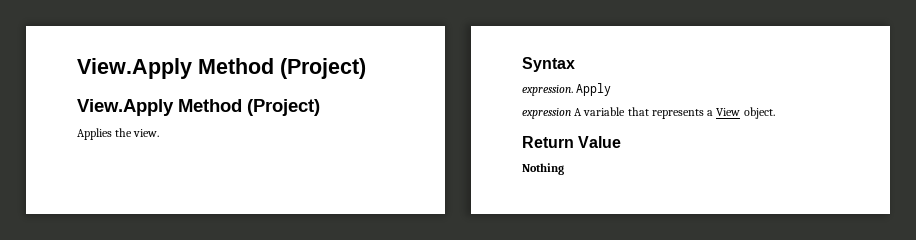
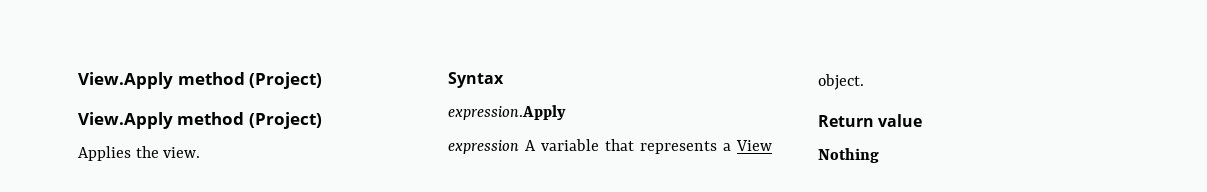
[77,58,274,79] View.Apply Method -> [78,72,245,89] View.Apply method
[178,99,242,112] Method -> [177,112,245,125] method
[522,83,612,96] expression. Apply -> [448,105,566,120] expression.Apply
[578,136,622,148] Value -> [878,114,923,127] value

